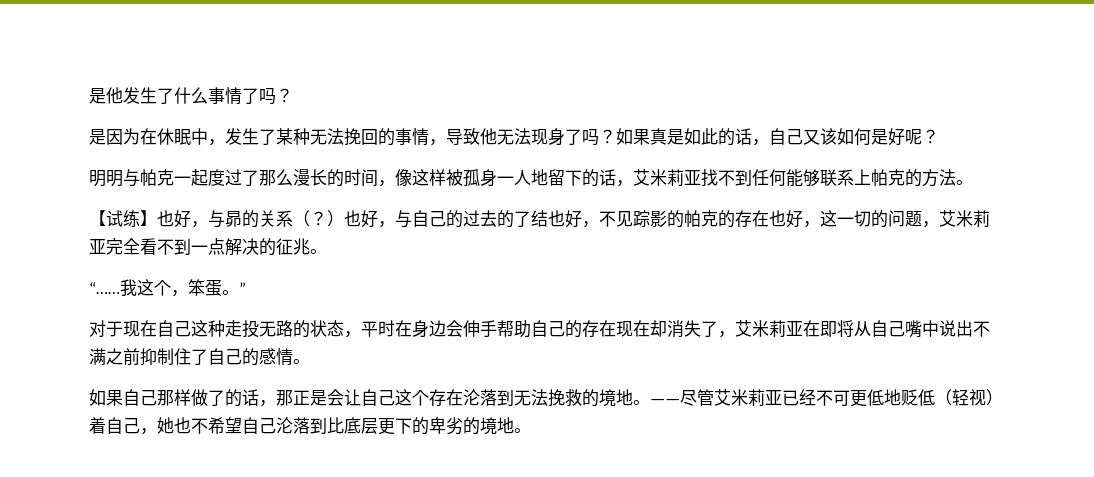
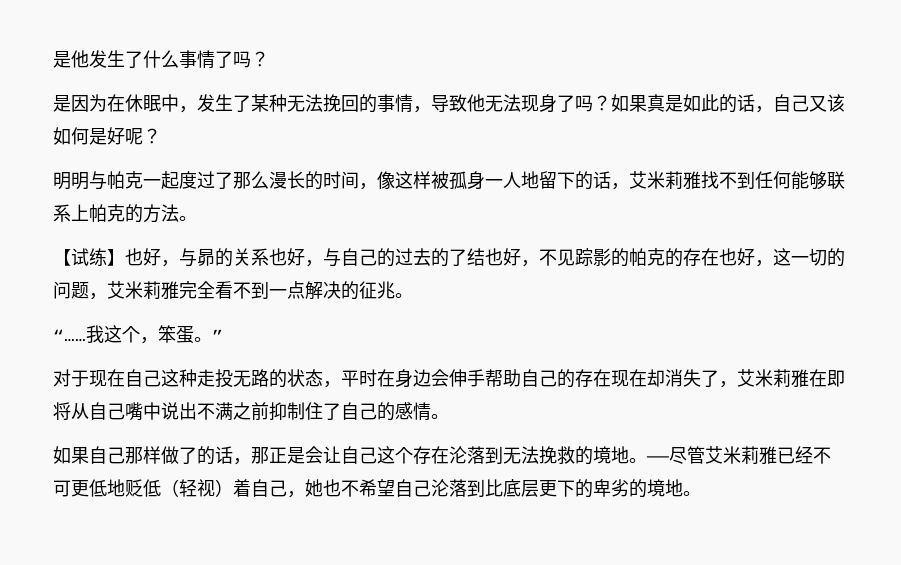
[684,170,701,185] 亚 -> [683,171,701,189] 雅
[293,210,344,227] （？） -> (269, 257) none
[89,239,106,254] 亚 -> [161,281,179,299] 雅
[786,321,803,336] 亚 -> [791,369,809,387] 雅
[765,390,782,405] 亚 -> [759,446,777,464] 雅

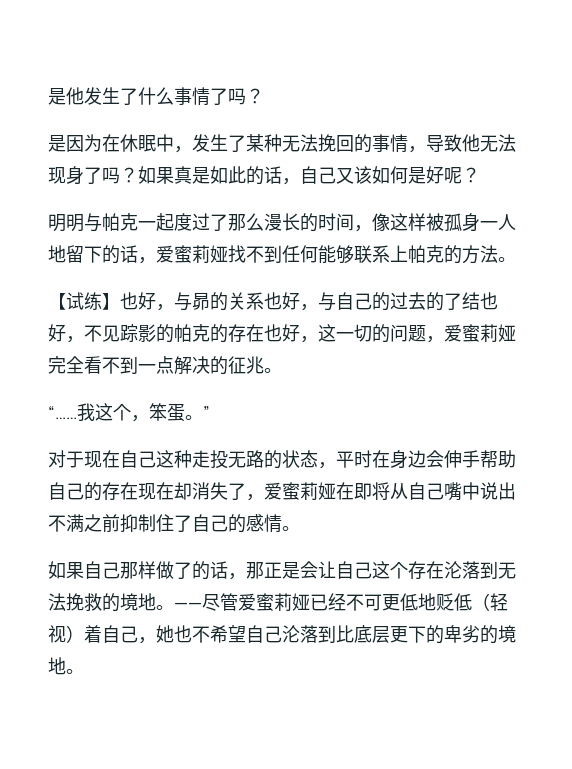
[629,171,701,189] 艾米莉雅 -> [156,245,228,263] 爱蜜莉娅
[107,281,179,299] 艾米莉雅 -> [444,324,516,342] 爱蜜莉娅
[737,369,809,387] 艾米莉雅 -> [264,482,336,500] 爱蜜莉娅
[705,446,777,464] 艾米莉雅 -> [238,593,310,611] 爱蜜莉娅

